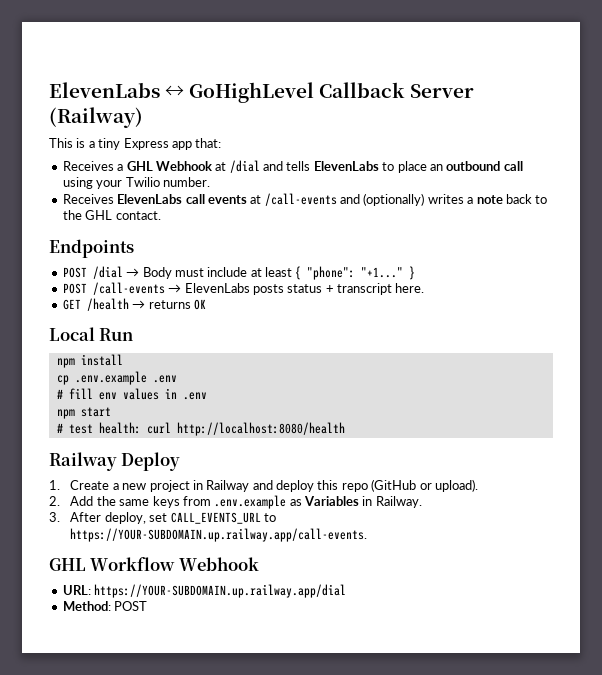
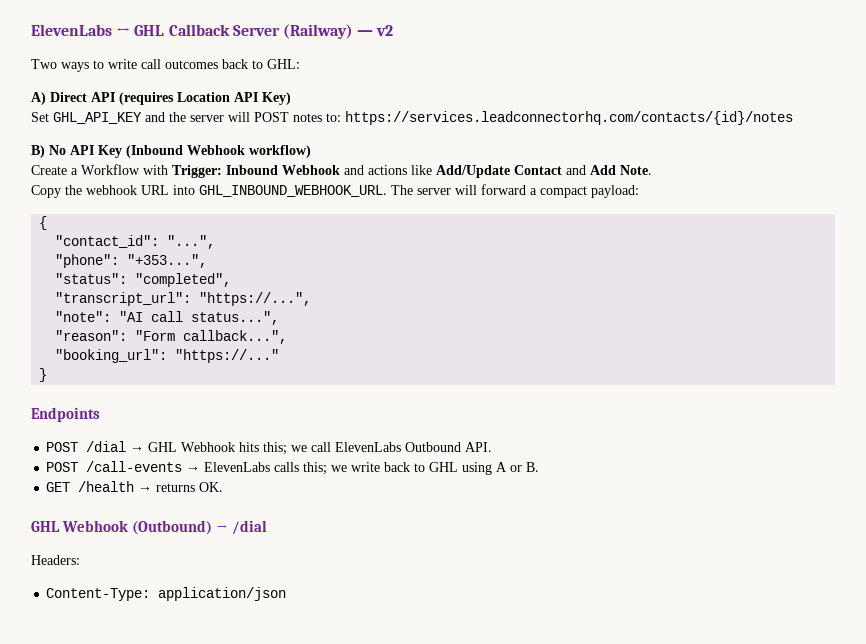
[189,82,315,103] GoHighLevel -> [134,25,165,36] GHL
[49,138,222,150] [62,160,523,173] [62,177,210,189] [62,193,548,206] [62,210,161,220] [49,239,134,258] [62,266,416,280] [62,282,425,295] [62,298,206,311] [49,327,134,341] [56,354,123,368] [56,371,177,385] [56,388,207,400] [56,407,111,419] [56,422,345,436] [49,452,181,471] [49,479,478,492] [49,495,422,509] [49,512,276,524] [70,528,368,542] [49,557,259,571] [62,584,347,598] [62,601,148,611] // This is a tiny Express app that: // Receives a GHL Webhook at /dial and tells ElevenLabs to place an outbound call using your Twilio number. // Receives ElevenLabs call events at /call-events and (optionally) writes a note back to the GHL contact. // Endpoints // POST /dial → Body must include at least { "phone": "+1..." } // POST /call-events → ElevenLabs posts status + transcript here. // GET /health → returns OK // Local Run // npm install // cp .env.example .env // # fill env values in .env // npm start // # test health: curl http://localhost:8080/health // Railway Deploy // 1. Create a new project in Railway and deploy this repo (GitHub or upload). // 2. Add the same keys from .env.example as Variables in Railway. // 3. After deploy, set CALL_EVENTS_URL to https://YOUR-SUBDOMAIN.up.railway.app/call-events. // GHL Workflow Webhook // URL: https://YOUR-SUBDOMAIN.up.railway.app/dial // Method: POST -> [357,25,394,36] [31,59,300,72] [31,92,291,105] [31,111,793,125] [31,145,311,158] [31,164,652,178] [31,184,639,198] [39,216,48,230] [55,235,216,249] [55,254,208,268] [55,273,232,287] [55,292,312,306] [55,311,280,325] [55,330,288,344] [55,349,280,363] [39,368,48,382] [31,407,100,422] [46,441,493,455] [46,461,540,475] [46,481,224,492] [31,520,268,535] [31,555,80,565] [46,587,287,601] — v2 // Two ways to write call outcomes back to GHL: // A) Direct API (requires Location API Key) // Set GHL_API_KEY and the server will POST notes to: https://services.leadconnectorhq.com/contacts/{id}/notes // B) No API Key (Inbound Webhook workflow) // Create a Workflow with Trigger: Inbound Webhook and actions like Add/Update Contact and Add Note. // Copy the webhook URL into GHL_INBOUND_WEBHOOK_URL. The server will forward a compact payload: // { // "contact_id": "...", // "phone": "+353...", // "status": "completed", // "transcript_url": "https://...", // "note": "AI call status...", // "reason": "Form callback...", // "booking_url": "https://..." // } // Endpoints // POST /dial → GHL Webhook hits this; we call ElevenLabs Outbound API. // POST /call-events → ElevenLabs calls this; we write back to GHL using A or B. // GET /health → returns OK. // GHL Webhook (Outbound) → /dial // Headers: // Content-Type: application/json

